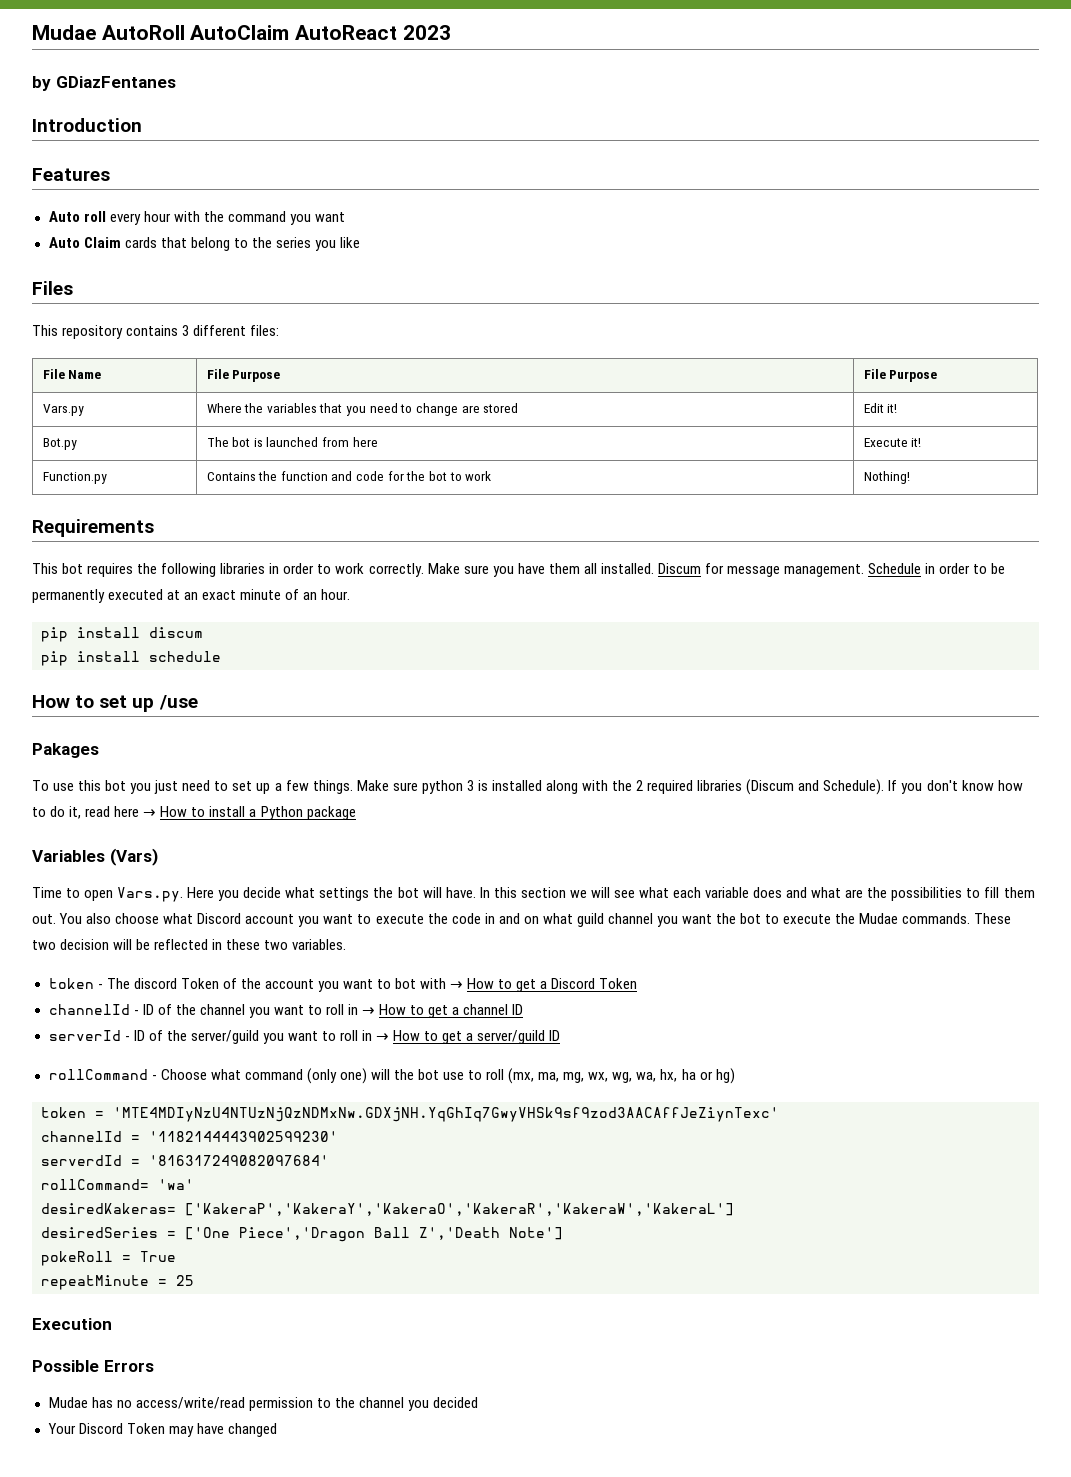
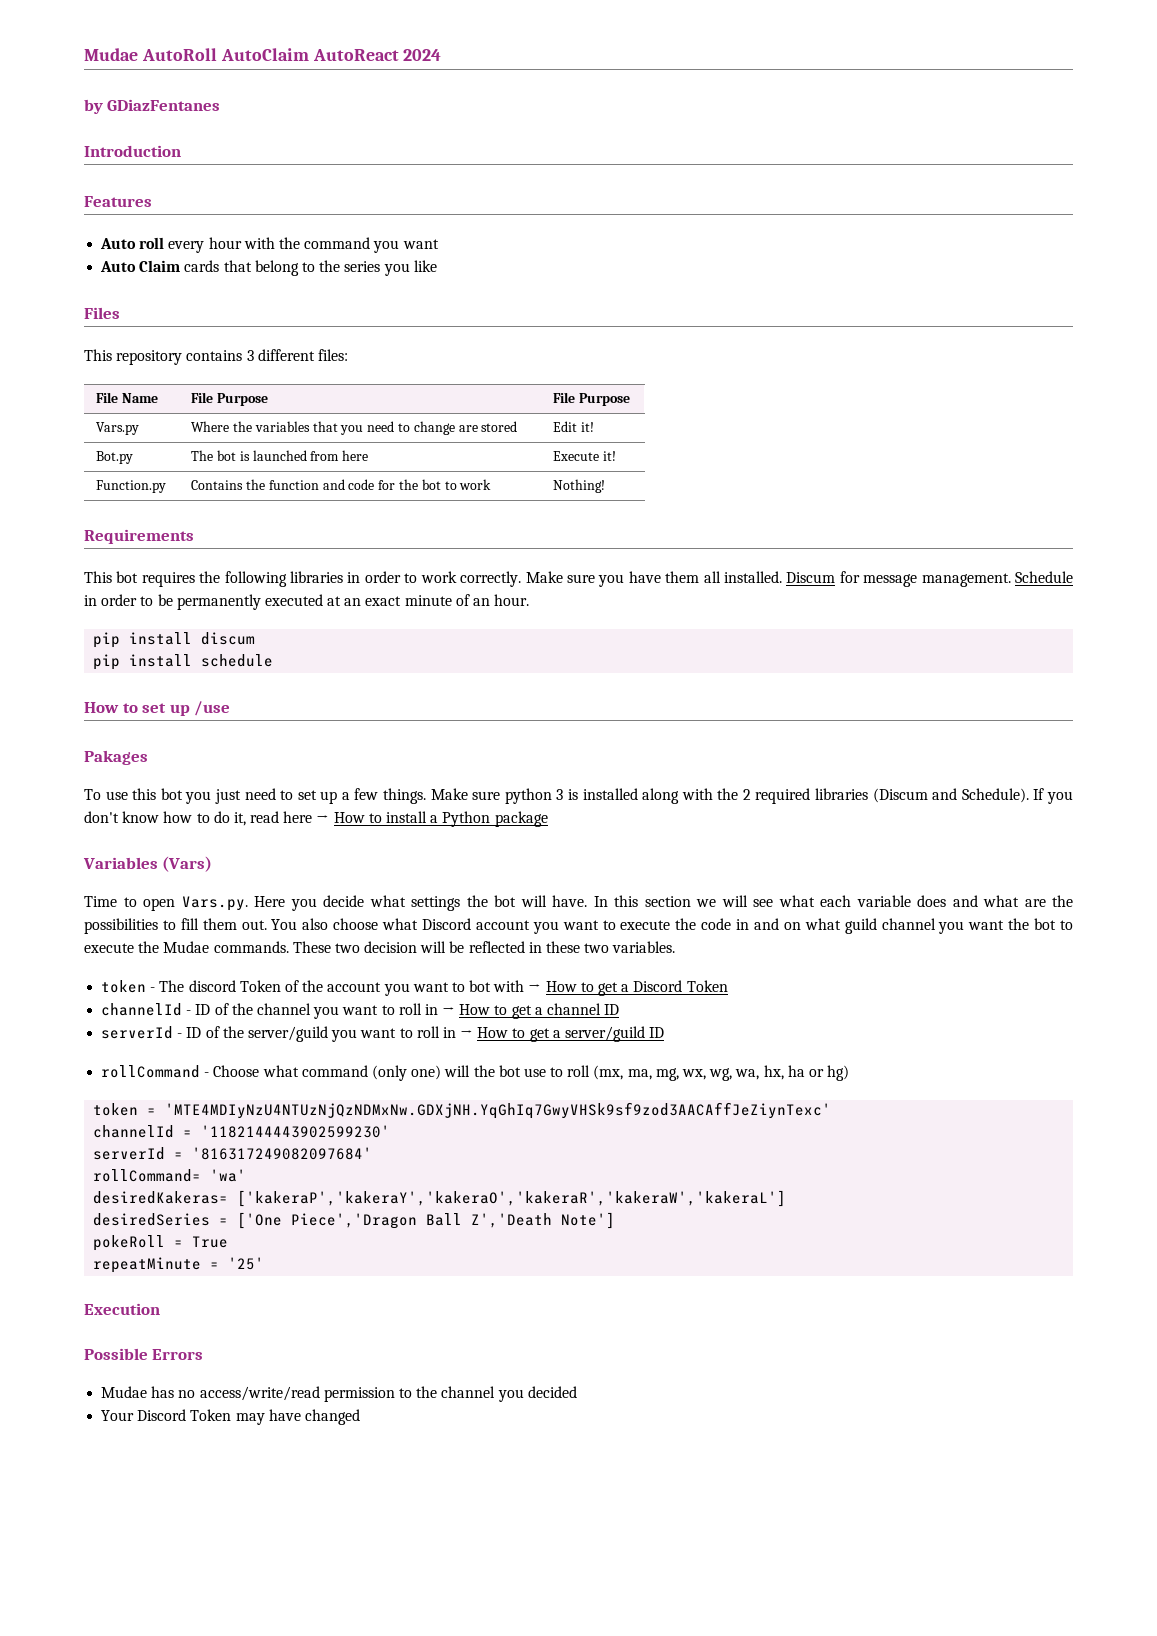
[402,25,451,40] 2023 -> [403,49,442,61] 2024
[41,1155,122,1166] serverdId -> [93,1147,166,1160] serverId
[185,1203,734,1216] ['KakeraP','KakeraY','KakeraO','KakeraR','KakeraW','KakeraL'] -> [237,1190,787,1207] ['kakeraP','kakeraY','kakeraO','kakeraR','kakeraW','kakeraL']
[176,1275,194,1286] 25 -> [228,1257,265,1270] '25'

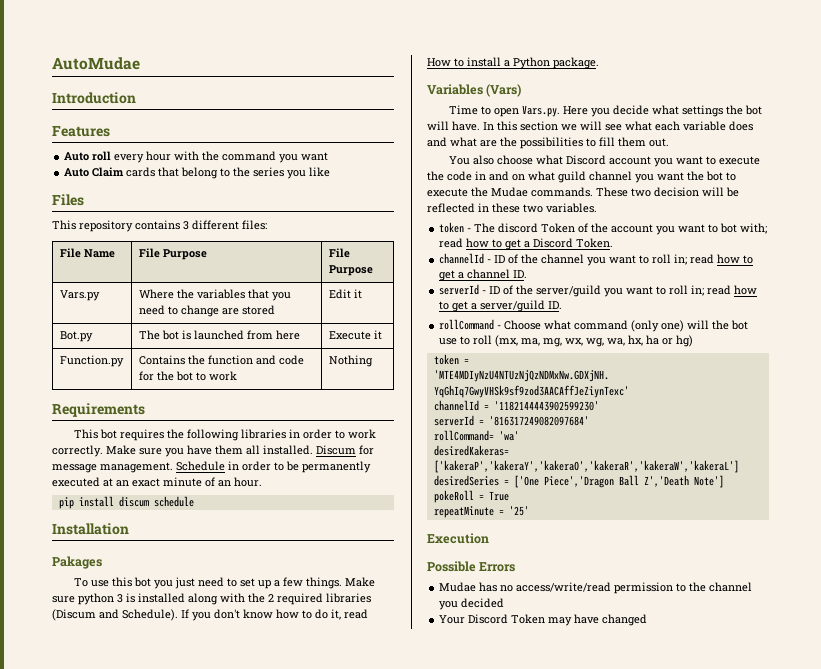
[84,48,442,61] [84,99,221,114] Mudae AutoRoll AutoClaim AutoReact 2024 // by GDiazFentanes -> [52,57,140,70] AutoMudae
[581,422,595,432] it! -> [353,289,362,299] it
[603,451,617,461] it! -> [373,330,382,340] it
[553,479,606,493] Nothing! -> [328,355,373,367] Nothing
[93,654,193,670] // pip install -> (149, 501) none
[84,701,231,716] How to set up /use -> [52,523,129,535] Installation
[283,811,330,823] here → -> (368, 614) none
[494,811,548,827] package -> [553,57,599,69] package.
(267, 925) none -> (669, 142) //
[493,980,577,992] with → How -> [740,223,768,234] [439,238,490,248] with; read how
[686,980,728,992] Token -> [576,238,614,248] Token.
[424,1004,491,1015] in → How -> [674,254,741,265] in; read how
[604,1004,620,1015] ID -> [513,270,528,278] ID.
[442,1027,509,1038] in → How -> [691,285,758,296] in; read how
[649,1027,665,1038] ID -> [548,301,563,309] ID.

